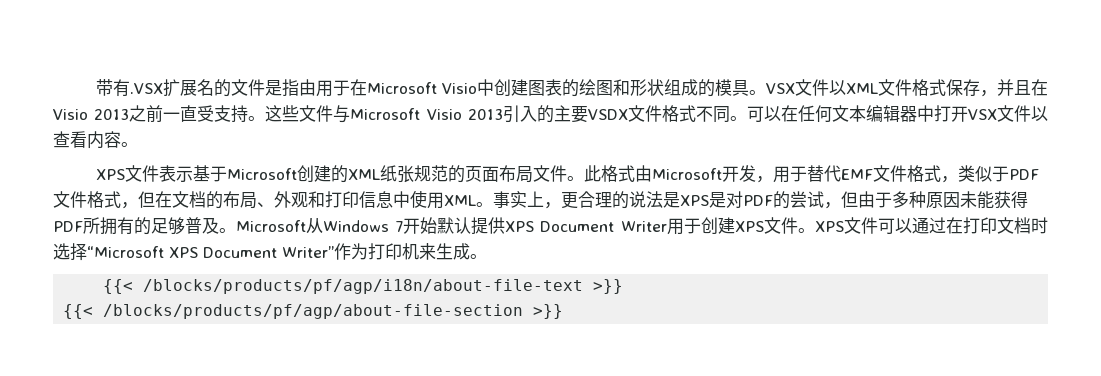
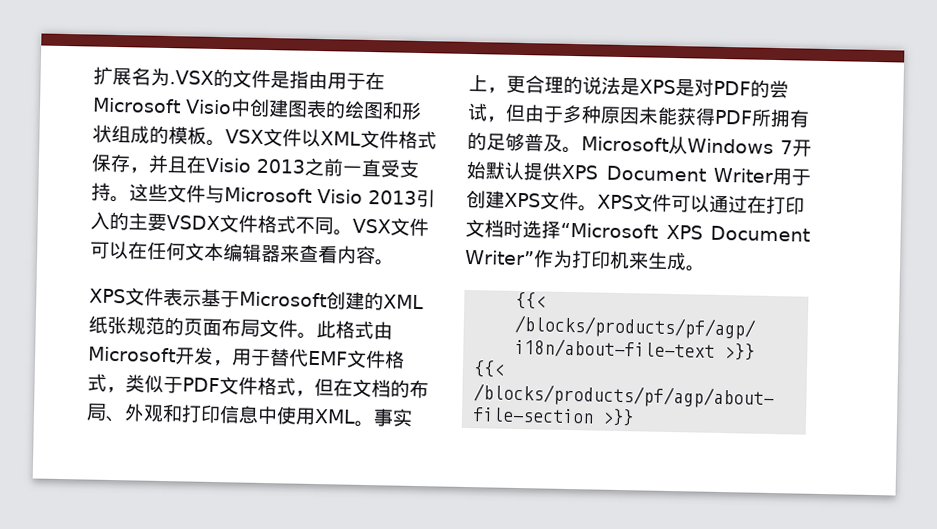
[95,79,214,97] 带有.VSX扩展名 -> [93,66,214,87] 扩展名为.VSX
[732,80,749,96] 具 -> [187,126,207,145] 板
(747, 118) none -> [352,217,429,237] VSX文件
[917,105,1048,122] 中打开VSX文件以 -> [280,244,300,263] 来

